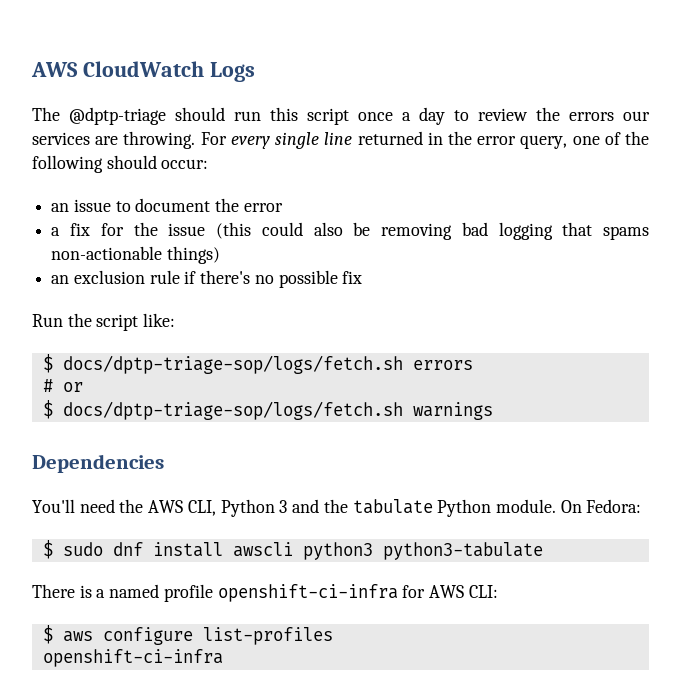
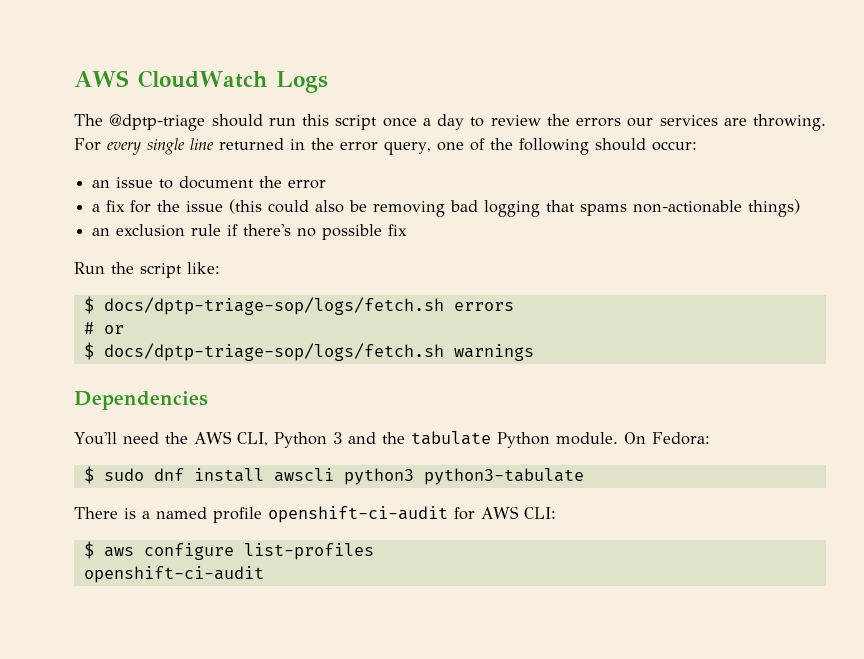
[217,584,398,602] openshift-ci-infra -> [268,506,448,523] openshift-ci-audit
[42,649,223,667] openshift-ci-infra -> [83,566,264,583] openshift-ci-audit

